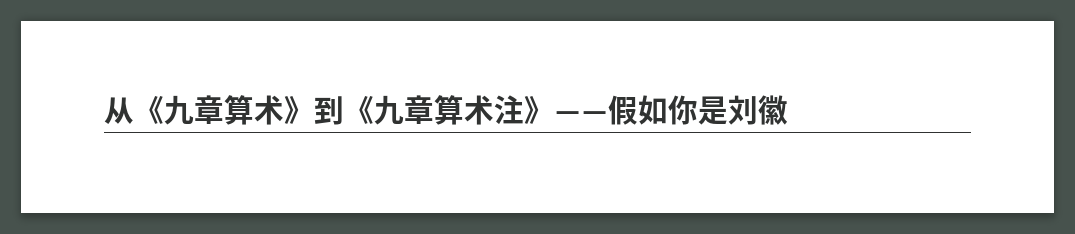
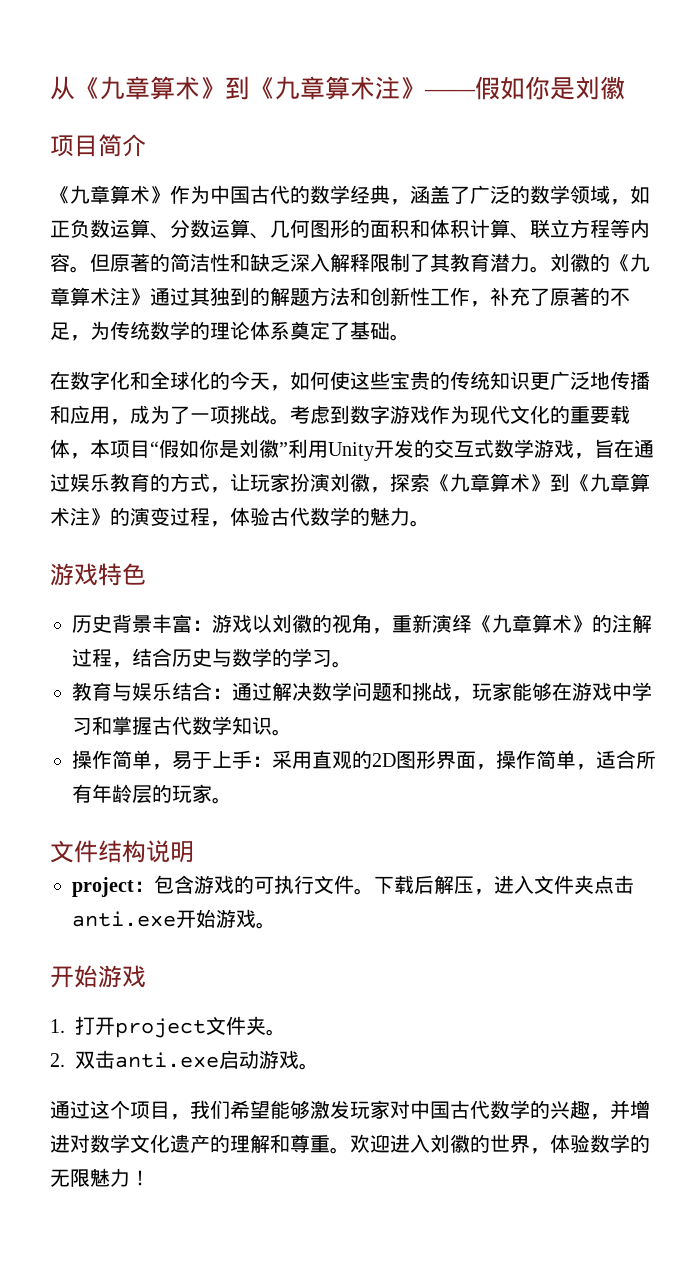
(788, 110) none -> [50,134,146,157] [50,185,650,205] [50,219,650,239] [50,253,650,273] [50,287,630,307] [50,321,410,341] [50,371,650,391] [50,405,630,425] [50,439,654,461] [50,473,650,493] [50,507,430,527] [50,563,146,586] [72,614,652,634] [72,648,352,668] [72,682,652,702] [72,716,292,736] [72,750,656,770] [72,784,232,804] [50,840,194,863] [72,875,634,897] [72,909,276,929] [50,965,146,988] [50,1016,286,1038] [50,1050,319,1070] [50,1100,650,1120] [50,1134,650,1154] [50,1168,150,1187] // 项目简介 // 《九章算术》作为中国古代的数学经典，涵盖了广泛的数学领域，如正负数运算、分数运算、几何图形的面积和体积计算、联立方程等内容。但原著的简洁性和缺乏深入解释限制了其教育潜力。刘徽的《九章算术注》通过其独到的解题方法和创新性工作，补充了原著的不足，为传统数学的理论体系奠定了基础。 // 在数字化和全球化的今天，如何使这些宝贵的传统知识更广泛地传播和应用，成为了一项挑战。考虑到数字游戏作为现代文化的重要载体，本项目“假如你是刘徽”利用Unity开发的交互式数学游戏，旨在通过娱乐教育的方式，让玩家扮演刘徽，探索《九章算术》到《九章算术注》的演变过程，体验古代数学的魅力。 // 游戏特色 // 历史背景丰富：游戏以刘徽的视角，重新演绎《九章算术》的注解过程，结合历史与数学的学习。 // 教育与娱乐结合：通过解决数学问题和挑战，玩家能够在游戏中学习和掌握古代数学知识。 // 操作简单，易于上手：采用直观的2D图形界面，操作简单，适合所有年龄层的玩家。 // 文件结构说明 // project：包含游戏的可执行文件。下载后解压，进入文件夹点击anti.exe开始游戏。 // 开始游戏 // 1.打开project文件夹。 // 2.双击anti.exe启动游戏。 // 通过这个项目，我们希望能够激发玩家对中国古代数学的兴趣，并增进对数学文化遗产的理解和尊重。欢迎进入刘徽的世界，体验数学的无限魅力！

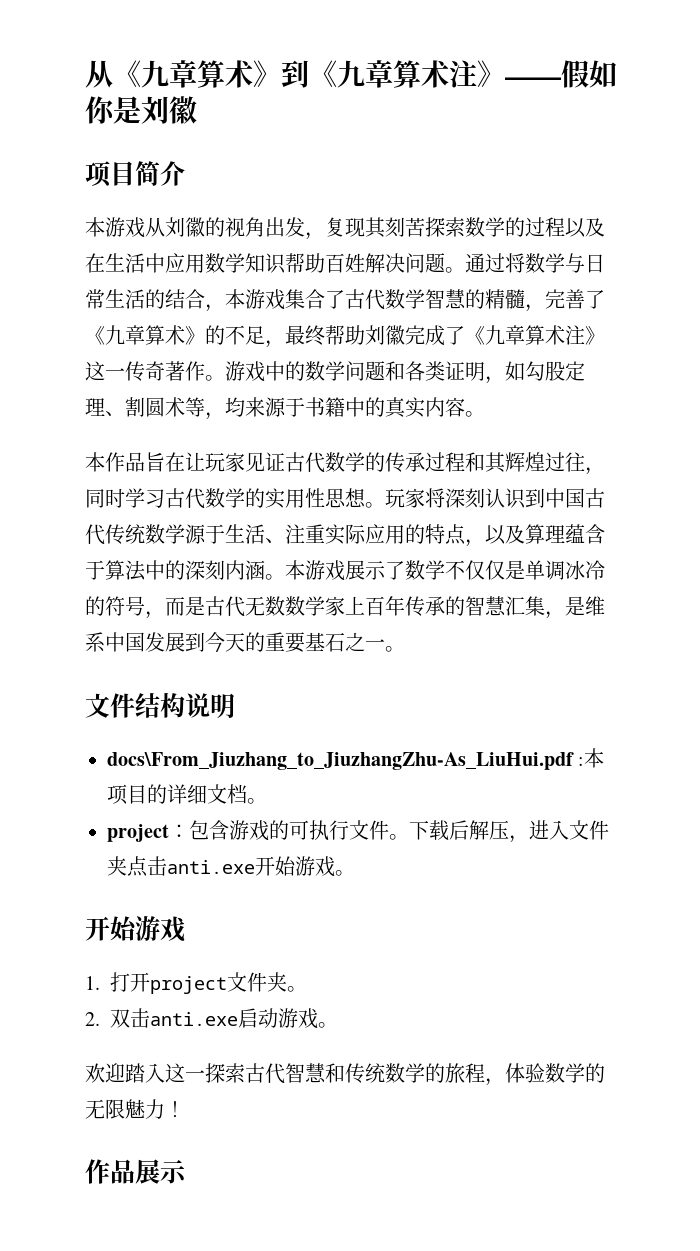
[50,185,650,205] [50,219,650,239] [50,253,650,273] [50,287,630,307] [50,321,410,341] [50,371,650,391] [50,405,630,425] [50,439,654,461] [50,473,650,493] [50,507,430,527] [50,563,146,586] [72,614,652,634] [72,648,352,668] [72,682,652,702] [72,716,292,736] [72,750,656,770] [72,784,232,804] [50,840,194,863] 《九章算术》作为中国古代的数学经典，涵盖了广泛的数学领域，如正负数运算、分数运算、几何图形的面积和体积计算、联立方程等内容。但原著的简洁性和缺乏深入解释限制了其教育潜力。刘徽的《九章算术注》通过其独到的解题方法和创新性工作，补充了原著的不足，为传统数学的理论体系奠定了基础。 // 在数字化和全球化的今天，如何使这些宝贵的传统知识更广泛地传播和应用，成为了一项挑战。考虑到数字游戏作为现代文化的重要载体，本项目“假如你是刘徽”利用Unity开发的交互式数学游戏，旨在通过娱乐教育的方式，让玩家扮演刘徽，探索《九章算术》到《九章算术注》的演变过程，体验古代数学的魅力。 // 游戏特色 // 历史背景丰富：游戏以刘徽的视角，重新演绎《九章算术》的注解过程，结合历史与数学的学习。 // 教育与娱乐结合：通过解决数学问题和挑战，玩家能够在游戏中学习和掌握古代数学知识。 // 操作简单，易于上手：采用直观的2D图形界面，操作简单，适合所有年龄层的玩家。 // 文件结构说明 -> [85,217,605,240] [85,253,605,274] [85,289,605,312] [85,325,605,348] [85,361,585,384] [85,397,485,420] [85,452,605,475] [85,488,605,509] [85,524,605,547] [85,560,605,581] [85,596,605,619] [85,632,405,653] [85,692,235,718] [107,748,605,770] [107,784,267,805] 本游戏从刘徽的视角出发，复现其刻苦探索数学的过程以及在生活中应用数学知识帮助百姓解决问题。通过将数学与日常生活的结合，本游戏集合了古代数学智慧的精髓，完善了《九章算术》的不足，最终帮助刘徽完成了《九章算术注》这一传奇著作。游戏中的数学问题和各类证明，如勾股定理、割圆术等，均来源于书籍中的真实内容。 // 本作品旨在让玩家见证古代数学的传承过程和其辉煌过往，同时学习古代数学的实用性思想。玩家将深刻认识到中国古代传统数学源于生活、注重实际应用的特点，以及算理蕴含于算法中的深刻内涵。本游戏展示了数学不仅仅是单调冰冷的符号，而是古代无数数学家上百年传承的智慧汇集，是维系中国发展到今天的重要基石之一。 // 文件结构说明 // docs\From_Jiuzhang_to_JiuzhangZhu-As_LiuHui.pdf :本项目的详细文档。
[50,1100,650,1120] [50,1134,530,1154] 通过这个项目，我们希望能够激发玩家对中国古代数学的兴趣，并增进对数学文化遗产的理解和尊重。欢迎进入刘徽的世界 -> [85,1063,485,1084] 欢迎踏入这一探索古代智慧和传统数学的旅程
(150, 1178) none -> [85,1159,187,1184] // 作品展示

